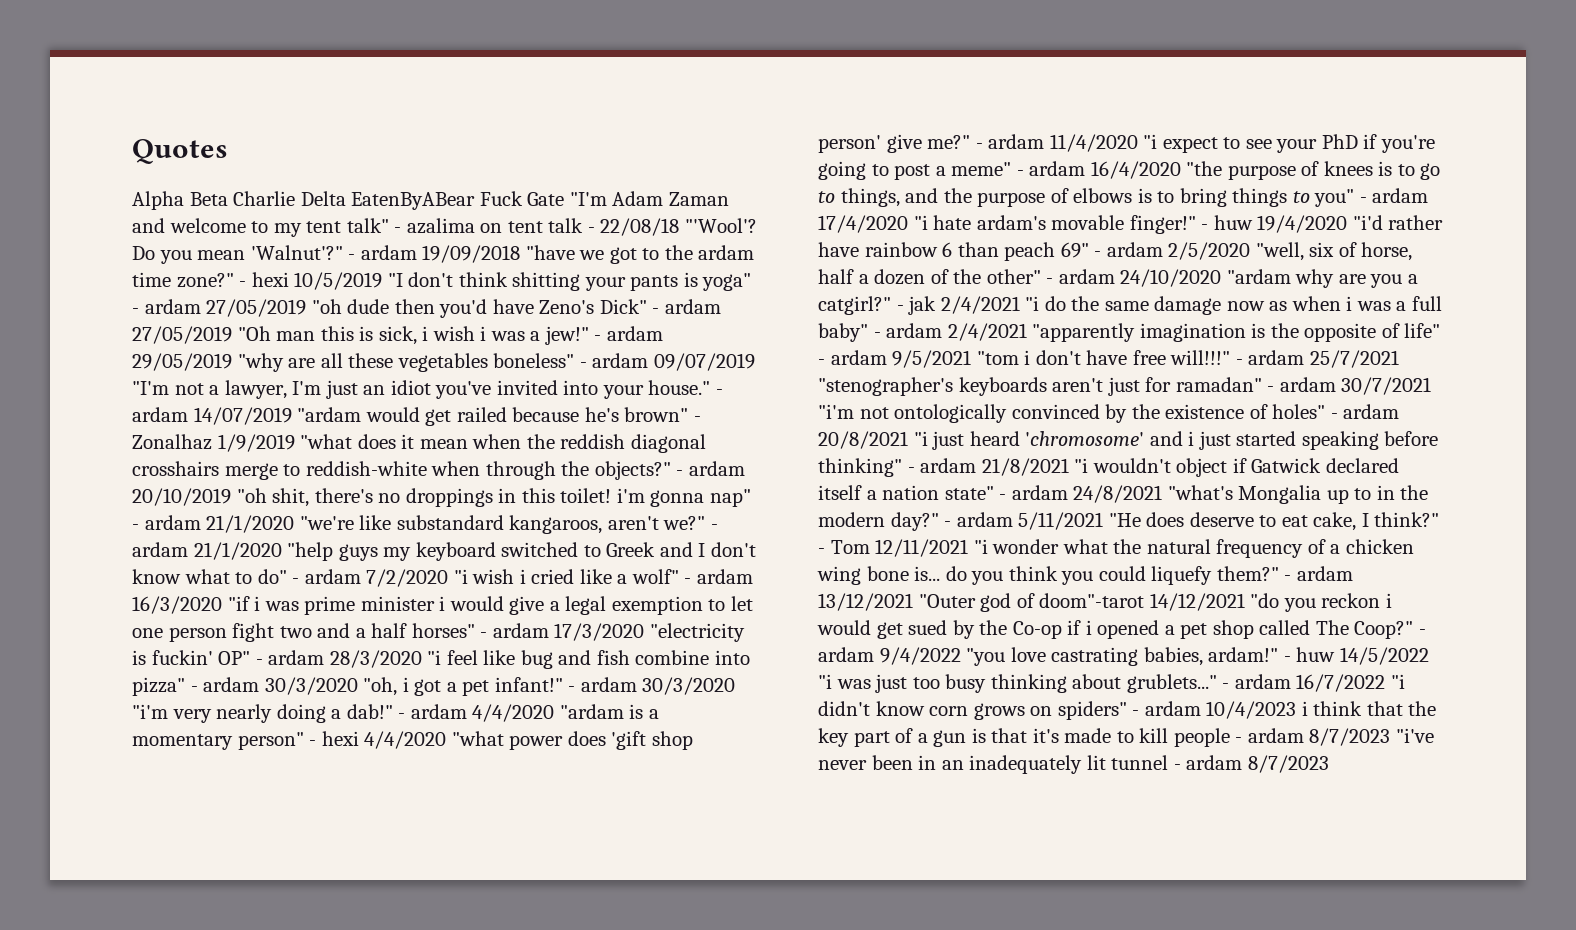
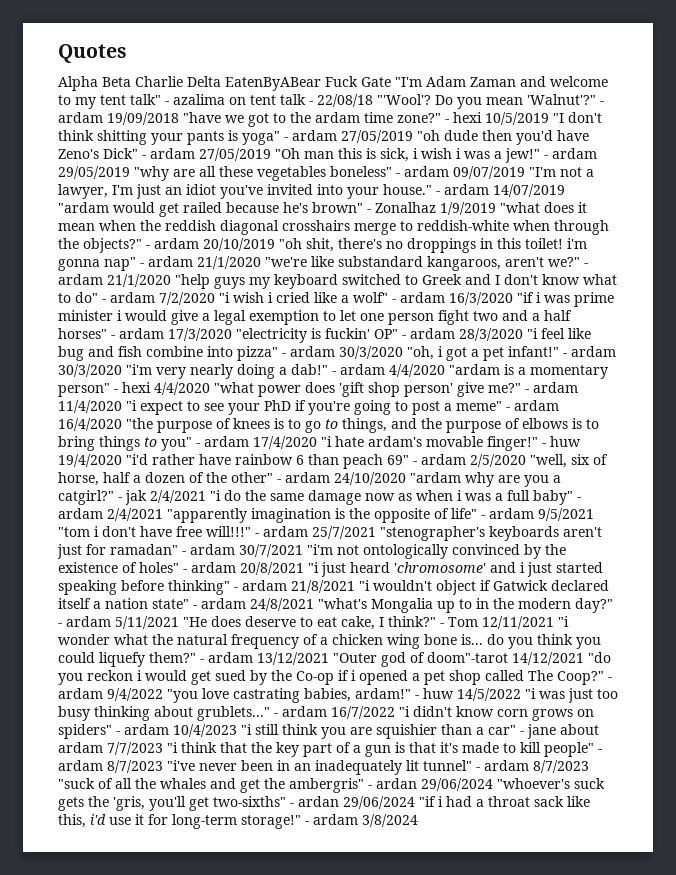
[1301,701,1308,716] i -> [241,724,599,739] [58,742,178,755] "i still think you are squishier than a car" - jane about ardam 7/7/2023 "i
[1173,728,1230,747] people -> [544,742,594,757] people"
[1111,755,1329,773] tunnel - ardam 8/7/2023 -> [423,760,589,773] [58,778,605,793] [58,796,590,811] [58,814,418,829] tunnel" - ardam 8/7/2023 "suck of all the whales and get the ambergris" - ardan 29/06/2024 "whoever's suck gets the 'gris, you'll get two-sixths" - ardan 29/06/2024 "if i had a throat sack like this, i'd use it for long-term storage!" - ardam 3/8/2024

